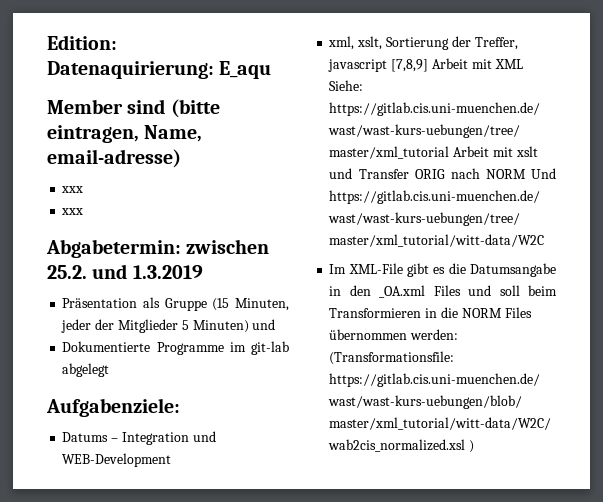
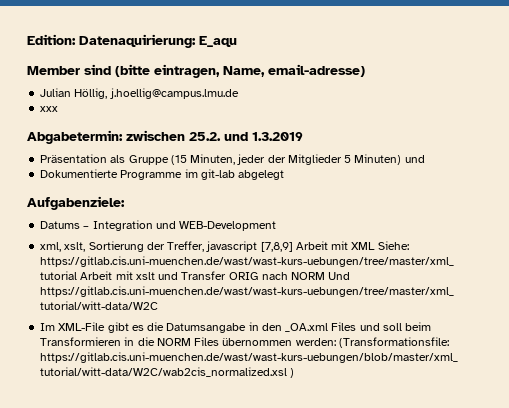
[61,186,84,193] xxx -> [40,88,239,99] Julian Höllig, j.hoellig@campus.lmu.de

